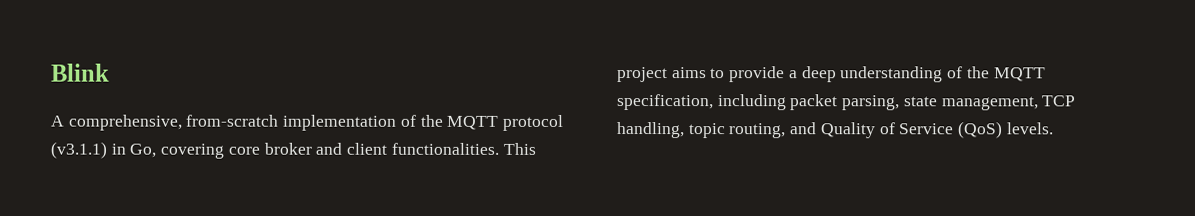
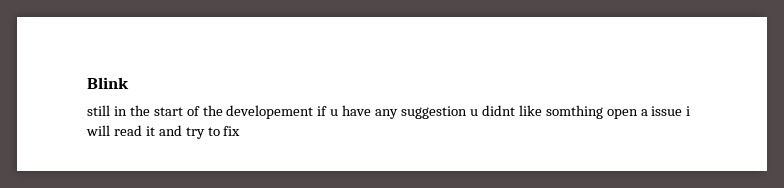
[50,114,564,131] [50,141,536,159] [617,66,1046,83] [616,94,1077,111] [616,121,1053,139] A comprehensive, from-scratch implementation of the MQTT protocol (v3.1.1) in Go, covering core broker and client functionalities. This project aims to provide a deep understanding of the MQTT specification, including packet parsing, state management, TCP handling, topic routing, and Quality of Service (QoS) levels. -> [87,105,691,119] [86,125,241,139] still in the start of the developement if u have any suggestion u didnt like somthing open a issue i will read it and try to fix

